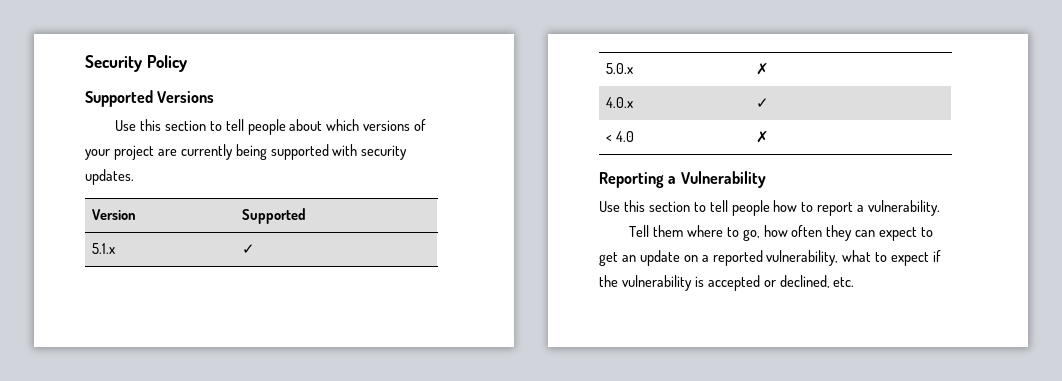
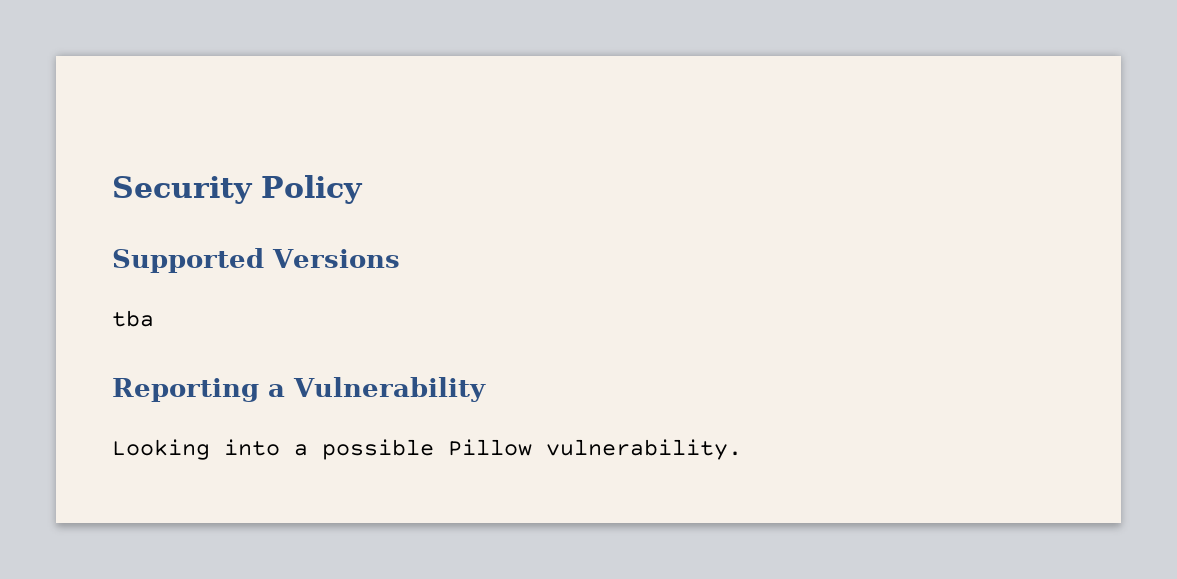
[114,119,427,135] [85,144,408,160] [85,169,134,185] [92,209,137,220] [242,208,307,224] [92,243,116,254] [242,244,256,254] [606,63,634,74] [756,63,770,75] [606,97,634,108] [756,98,770,108] [606,131,635,142] [756,131,770,143] [599,171,766,188] [599,200,941,216] [628,225,934,241] [599,250,942,266] [599,275,855,291] Use this section to tell people about which versions of your project are currently being supported with security updates. // Version | Supported // 5.1.x | ✓ // 5.0.x | ✗ // 4.0.x | ✓ // < 4.0 | ✗ // Reporting a Vulnerability // Use this section to tell people how to report a vulnerability. // Tell them where to go, how often they can expect to get an update on a reported vulnerability, what to expect if the vulnerability is accepted or declined, etc. -> [112,310,154,327] [112,377,486,402] [112,439,742,460] tba // Reporting a Vulnerability // Looking into a possible Pillow vulnerability.

